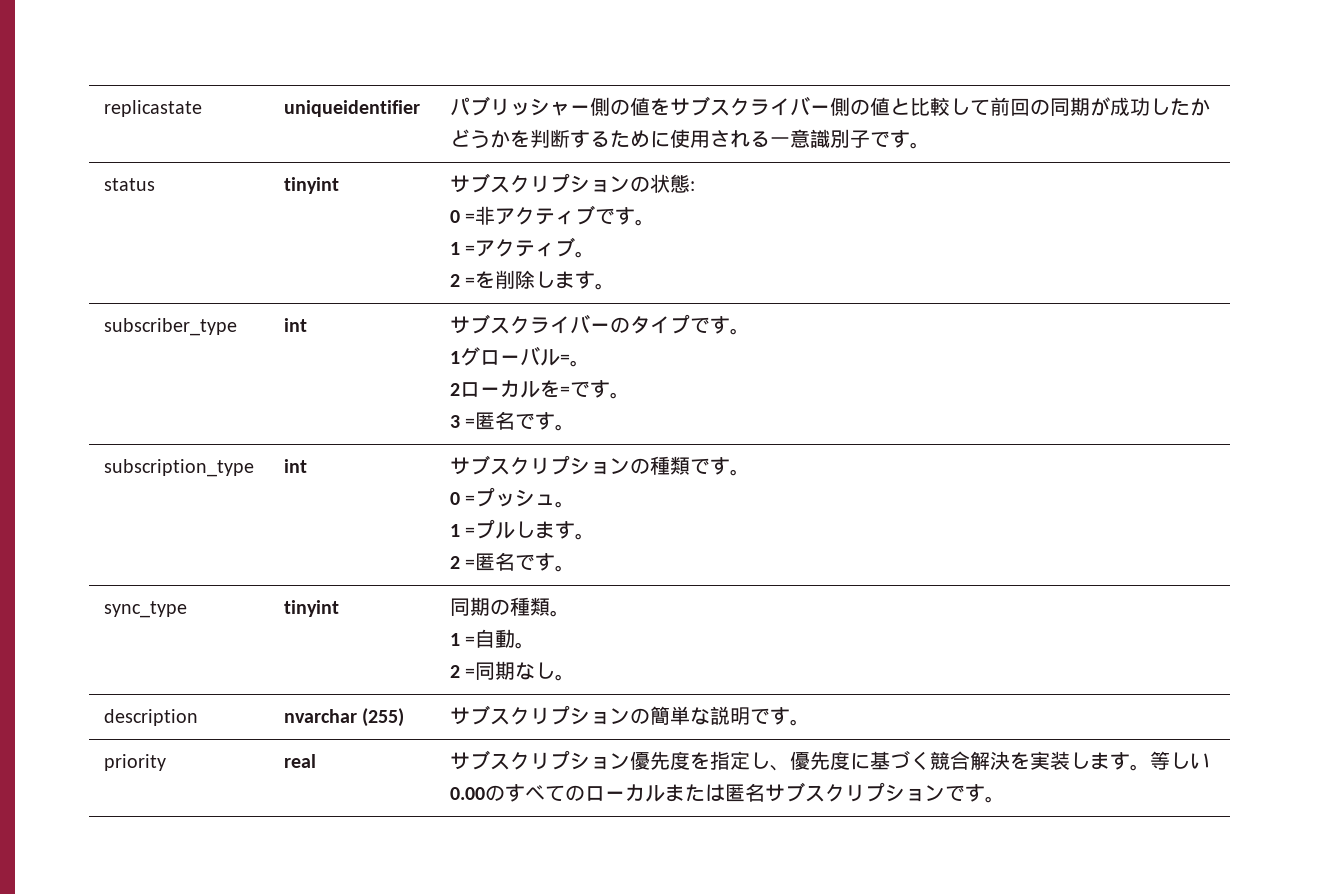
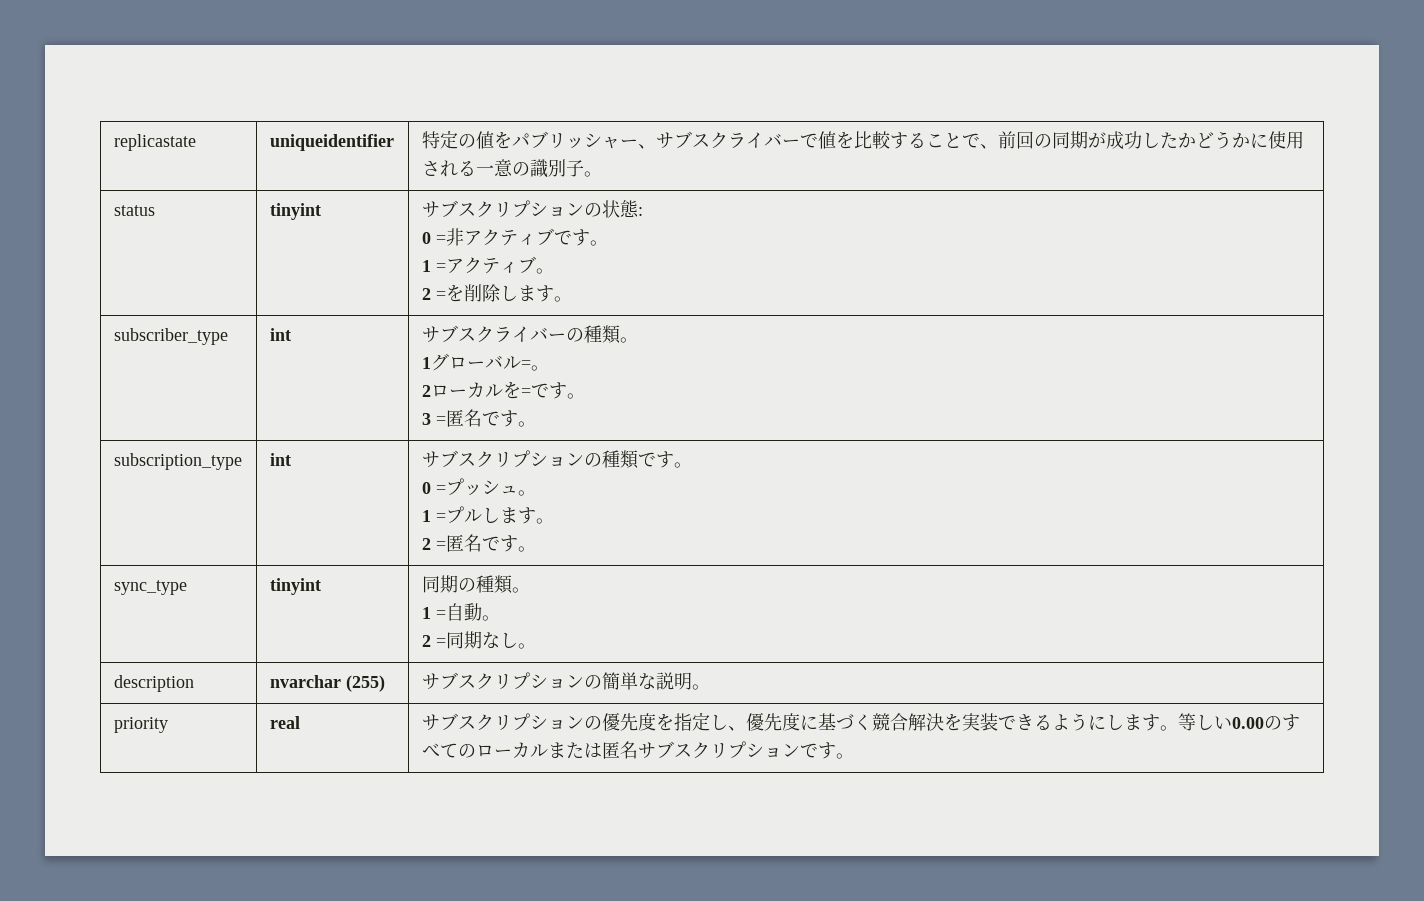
(420, 108) none -> [421,130,512,149] 特定の値を
[589,96,990,116] 側の値をサブスクライバー側の値と比較して -> [637,131,998,149] 、サブスクライバーで値を比較することで、
[509,129,650,148] を判断するため -> (1250, 140) none
[809,129,910,148] 識別子です -> [511,159,584,178] の識別子
[629,314,730,334] タイプです -> [583,325,621,344] 種類
[749,707,790,725] です -> (692, 681) none
(630, 761) none -> [583,716,602,730] の
(1070, 760) none -> [997,713,1106,731] できるように

